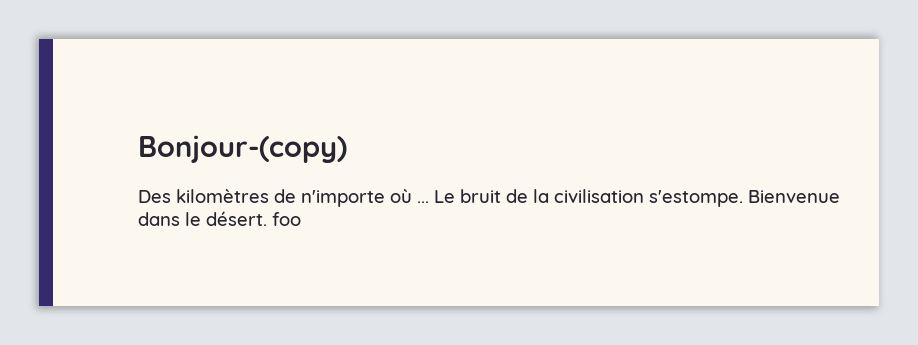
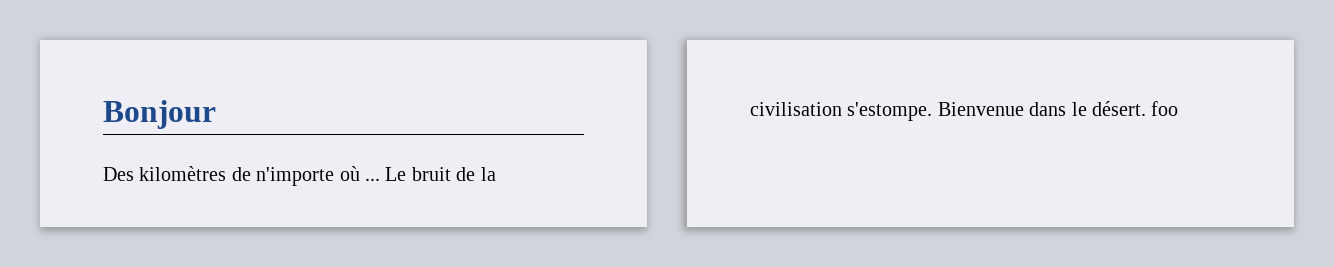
[138,135,347,163] Bonjour-(copy) -> [103,100,216,129] Bonjour

